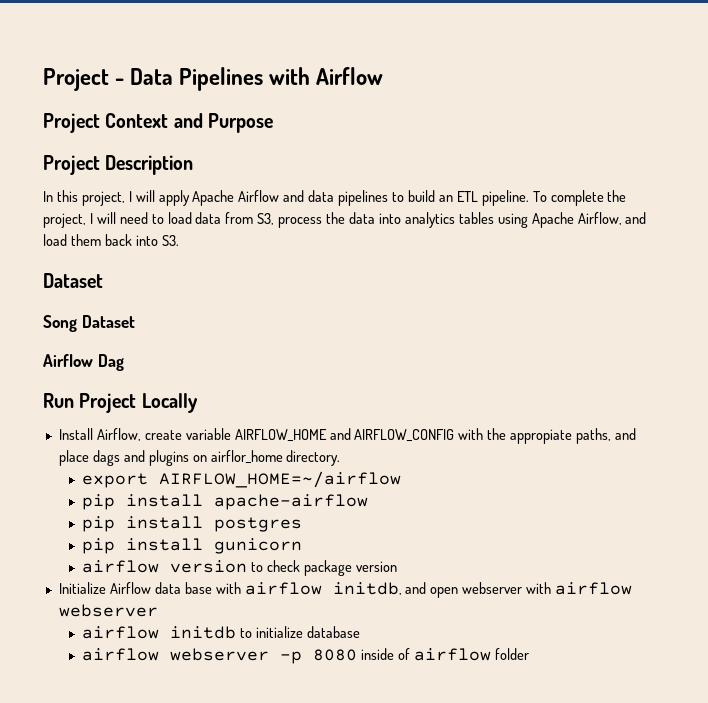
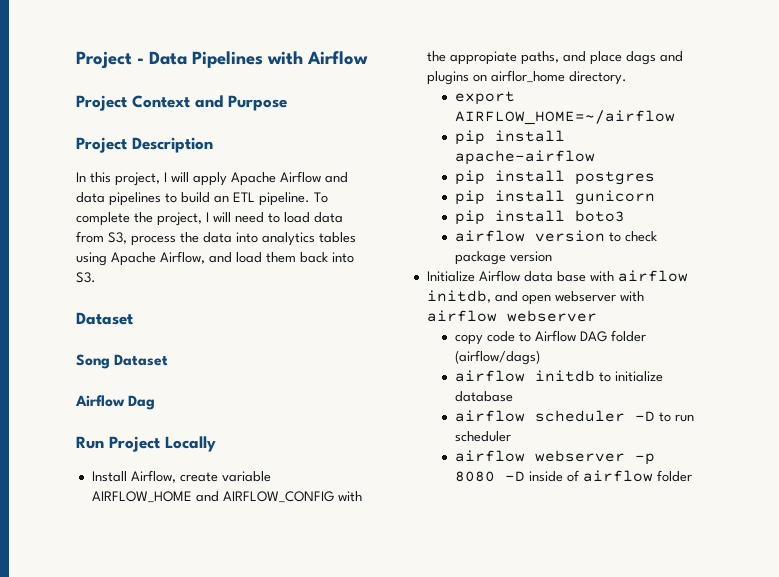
(303, 546) none -> [454,210,625,225] // pip install boto3
(158, 610) none -> [454,330,646,345] [454,350,540,365] // copy code to Airflow DAG folder (airflow/dags)
(360, 632) none -> [454,410,694,422] [454,431,511,442] // airflow scheduler -D to run scheduler
(358, 655) none -> [504,471,525,481] -D

